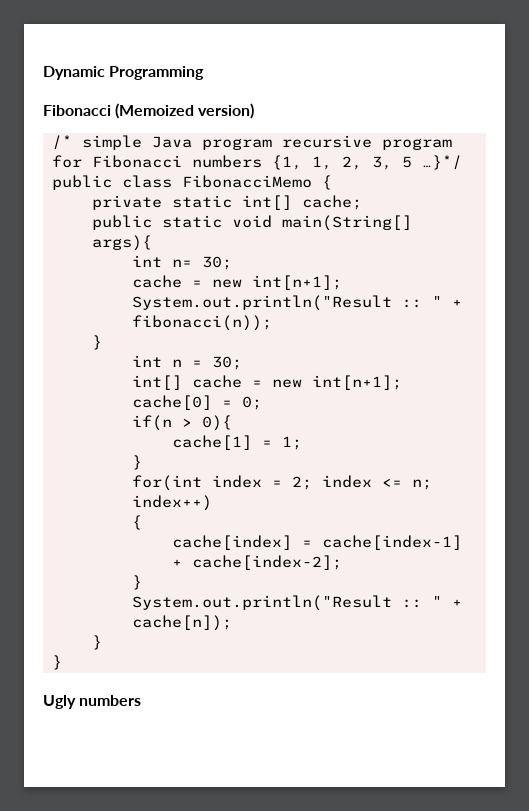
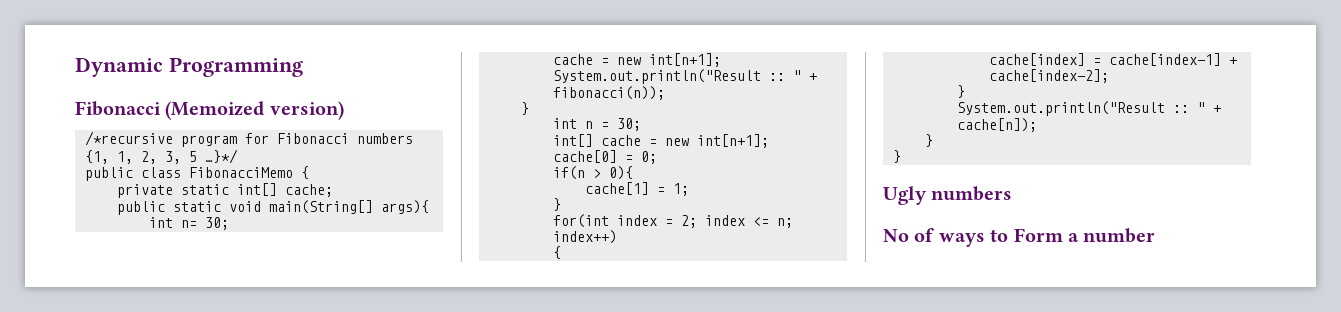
[52,135,373,150] /* simple Java program recursive -> [85,131,174,146] /*recursive
(142, 700) none -> [883,228,1156,247] // No of ways to Form a number

